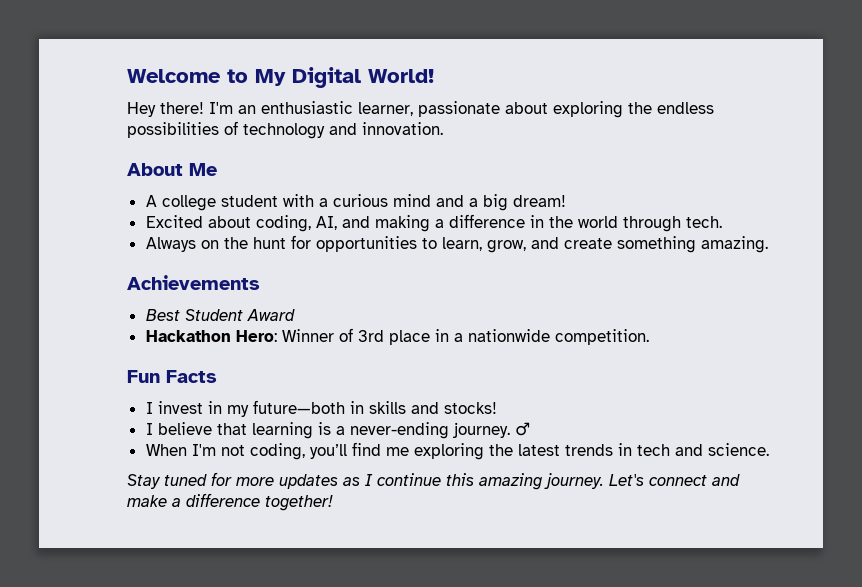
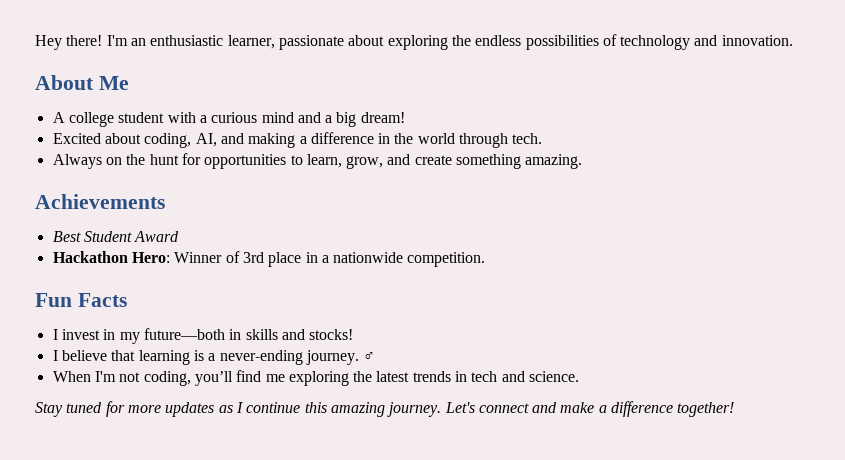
[127,67,434,88] Welcome to My Digital World! // -> (35, 42) none

